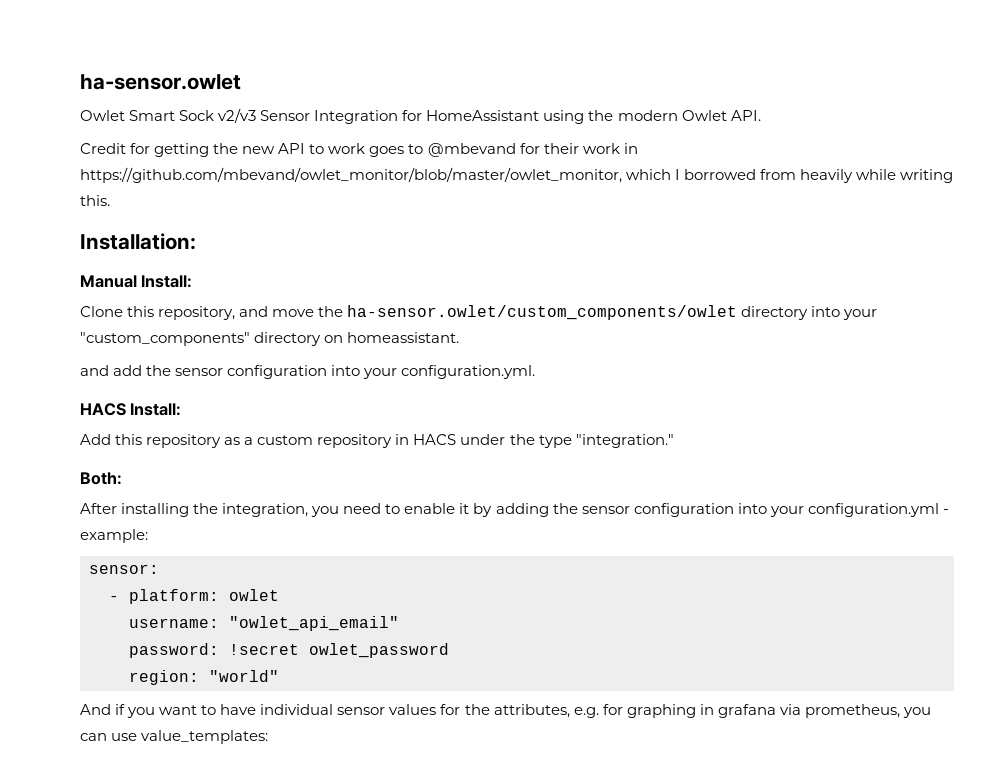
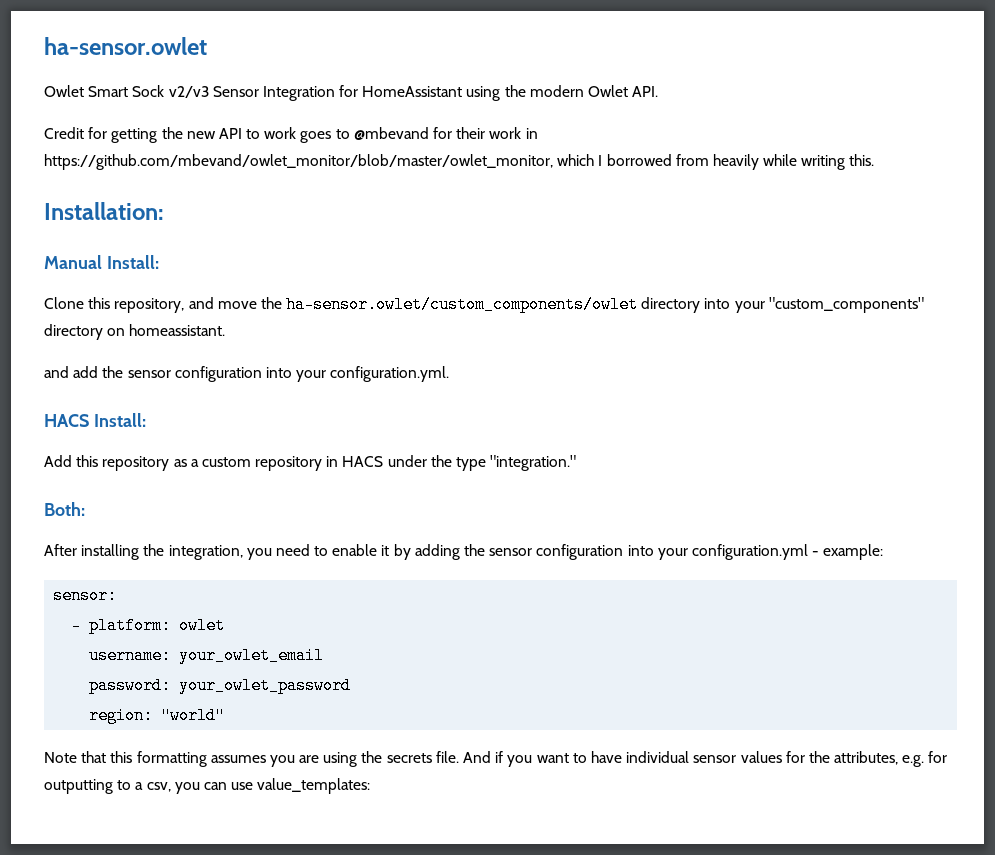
[229,616,399,631] "owlet_api_email" -> [179,647,325,664] your_owlet_email
[229,643,449,658] !secret owlet_password -> [179,677,352,694] your_owlet_password
(279, 676) none -> [44,751,459,767] Note that this formatting assumes you are using the secrets file.
[626,704,900,718] graphing in grafana via prometheus, -> [44,779,171,794] outputting to a csv,

